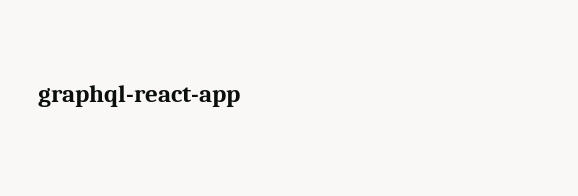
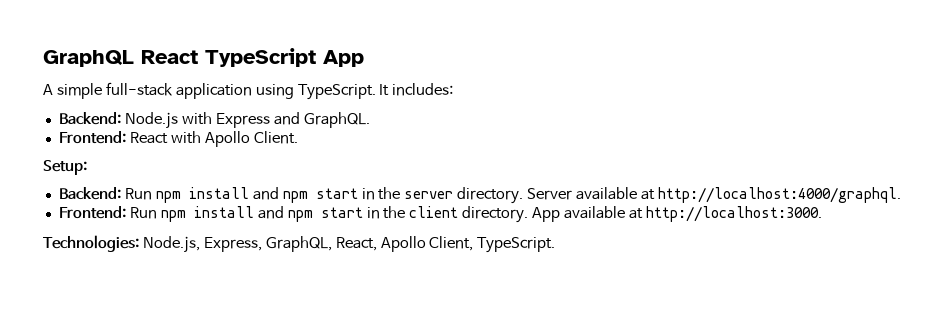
[38,85,240,107] graphql-react-app -> [43,48,364,67] [43,82,454,100] [58,112,370,129] [58,131,298,147] [43,160,87,175] [58,187,901,204] [58,206,822,223] [43,235,556,253] GraphQL React TypeScript App // A simple full-stack application using TypeScript. It includes: // Backend: Node.js with Express and GraphQL. // Frontend: React with Apollo Client. // Setup: // Backend: Run npm install and npm start in the server directory. Server available at http://localhost:4000/graphql. // Frontend: Run npm install and npm start in the client directory. App available at http://localhost:3000. // Technologies: Node.js, Express, GraphQL, React, Apollo Client, TypeScript.

